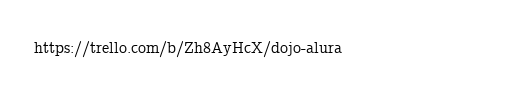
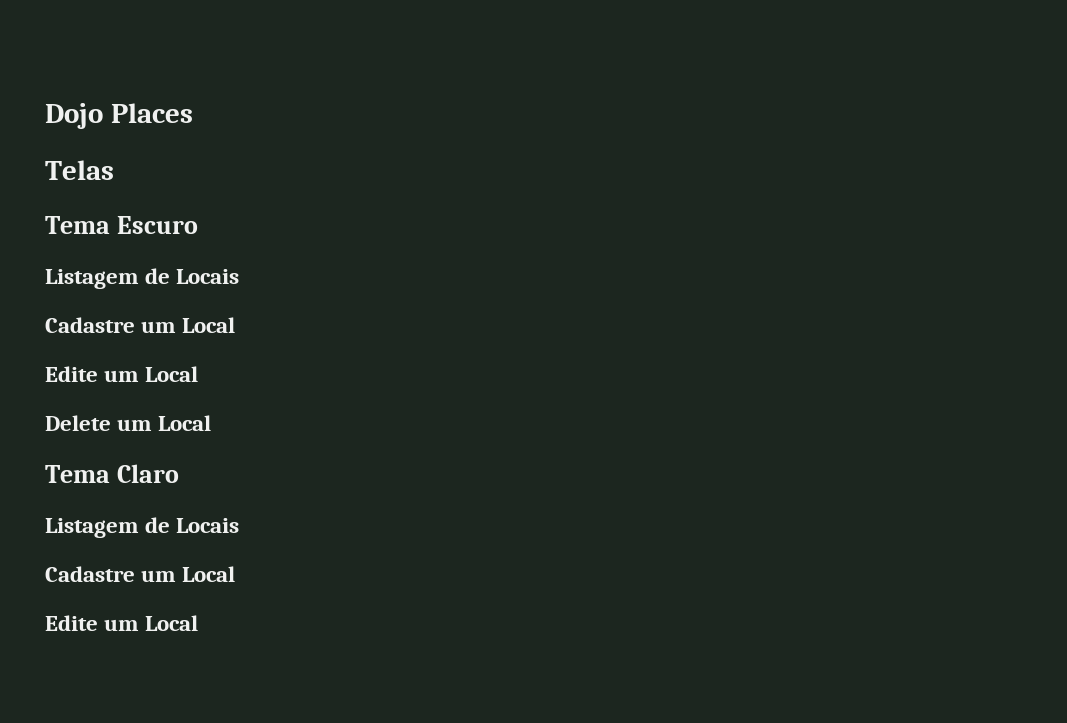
[34,41,342,58] https://trello.com/b/Zh8AyHcX/dojo-alura -> [45,103,193,129] [45,160,114,180] [45,216,198,234] [45,268,240,289] [45,317,236,333] [45,366,199,382] [45,415,212,431] [45,464,179,483] [45,517,240,538] [45,566,236,582] [45,615,199,631] Dojo Places // Telas // Tema Escuro // Listagem de Locais // Cadastre um Local // Edite um Local // Delete um Local // Tema Claro // Listagem de Locais // Cadastre um Local // Edite um Local

